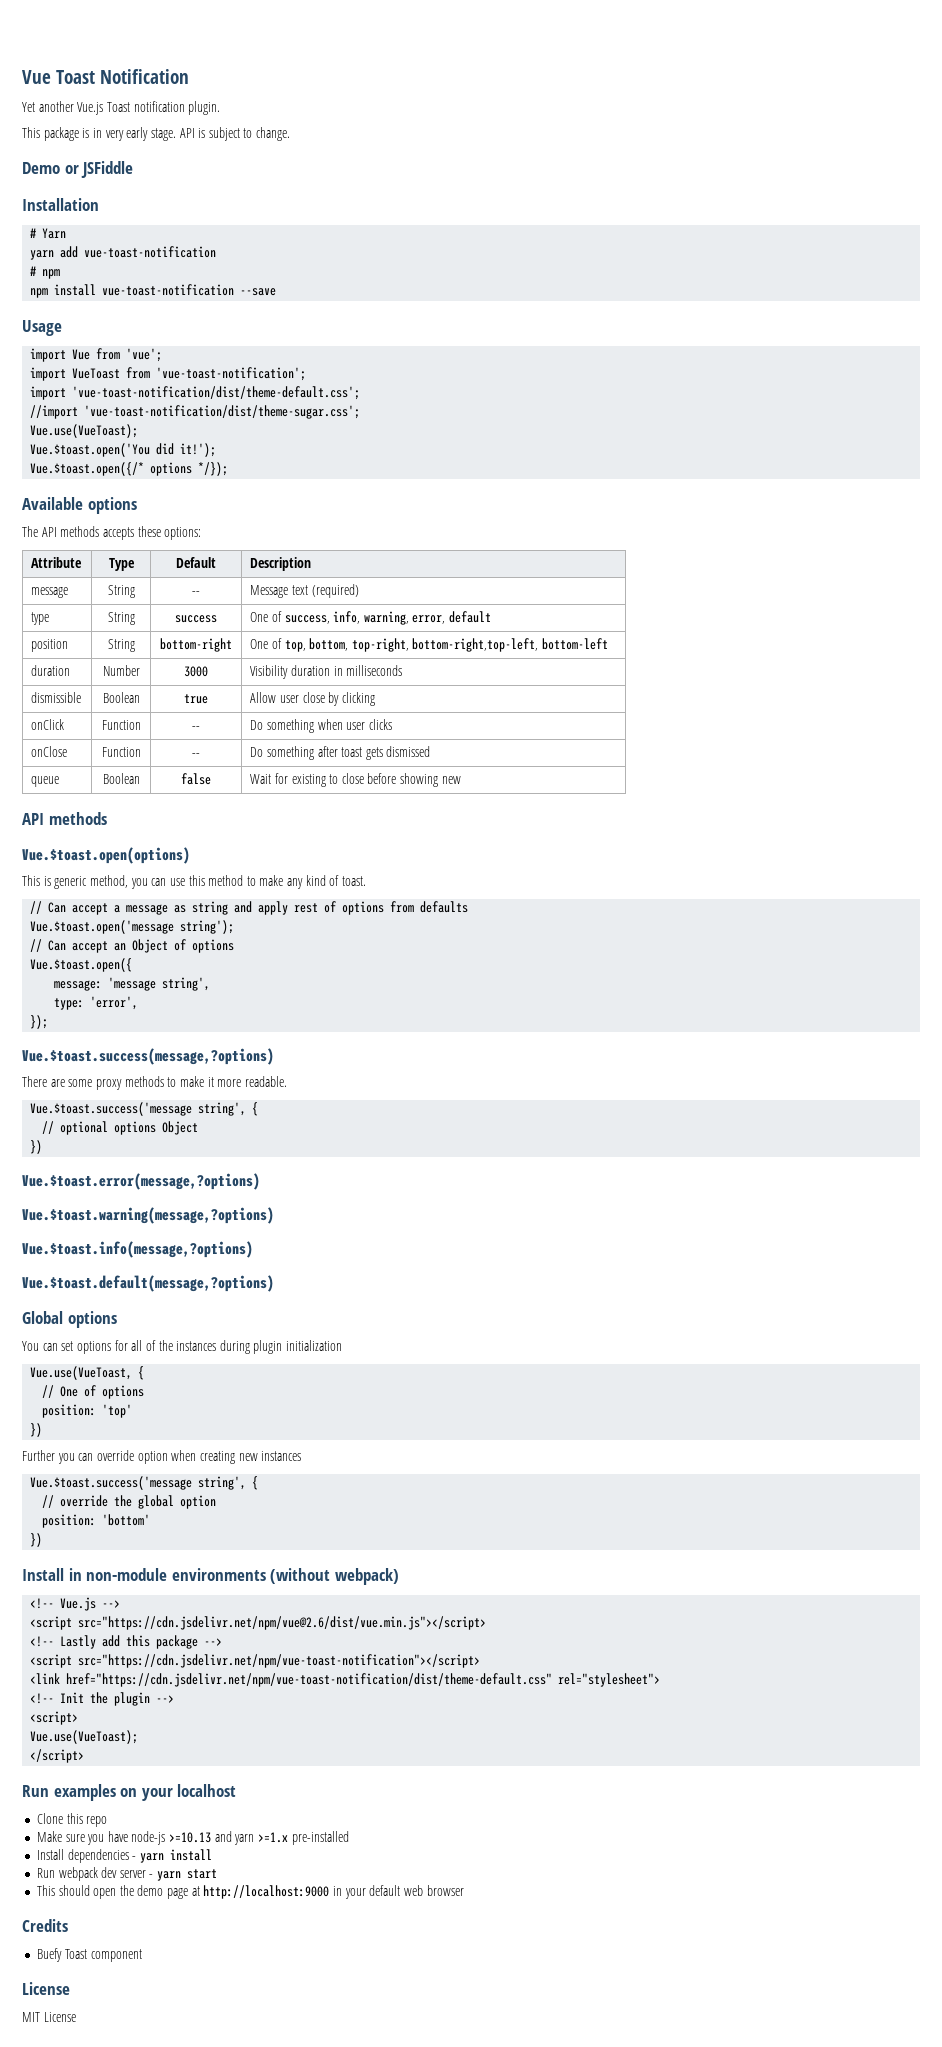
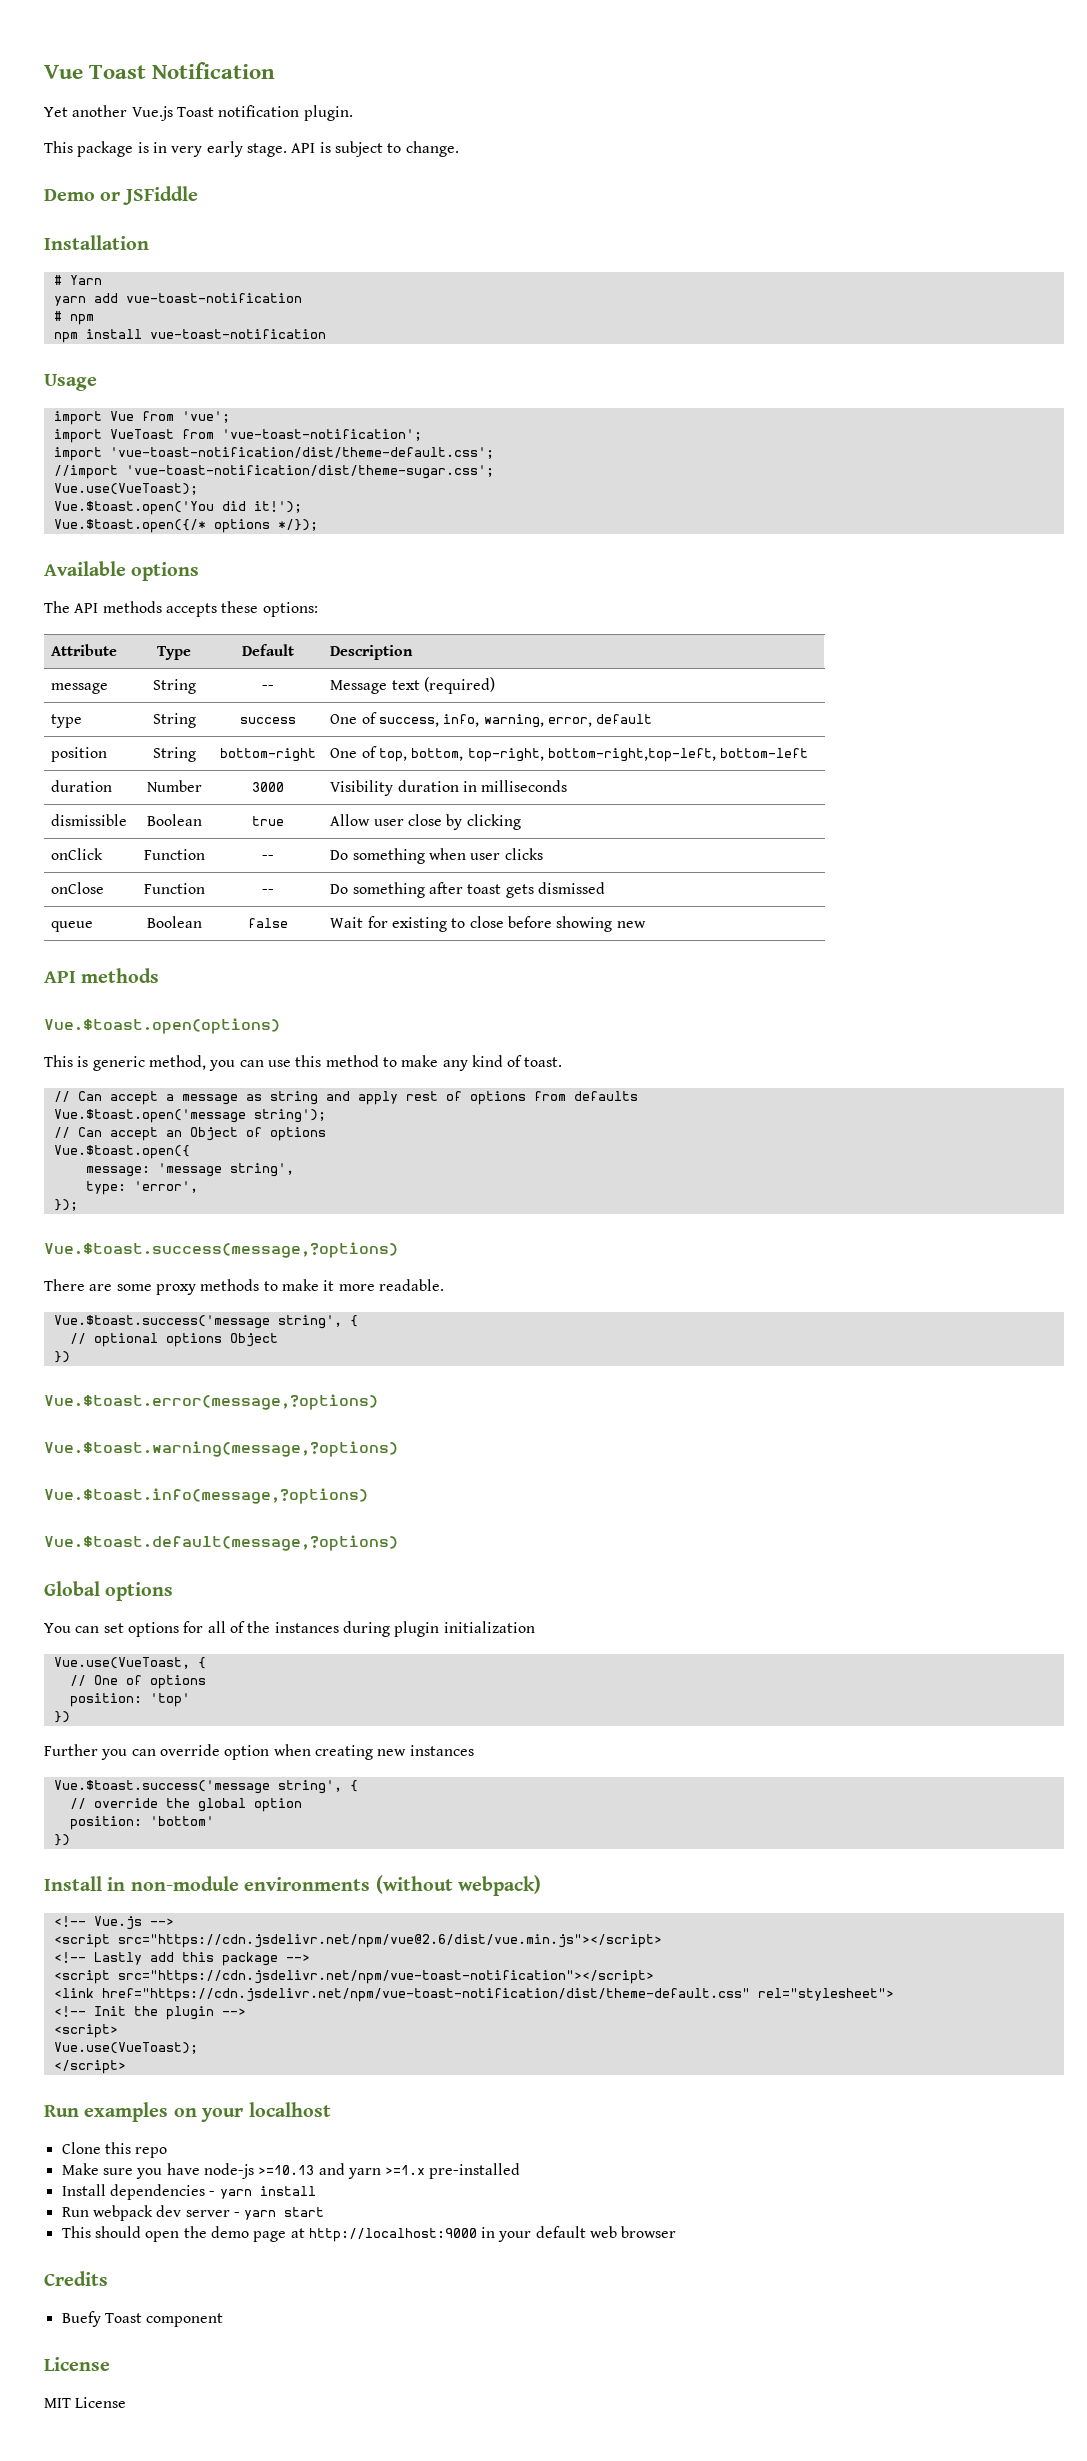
[240,288,277,296] --save -> (326, 334) none

